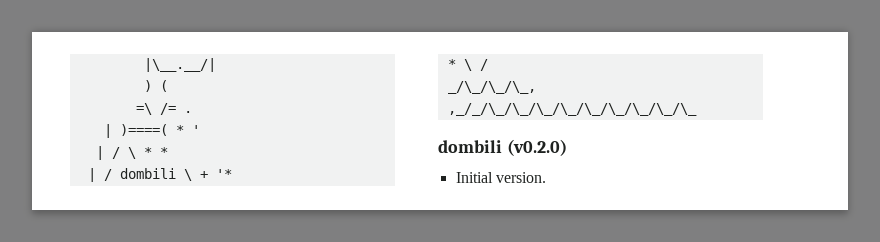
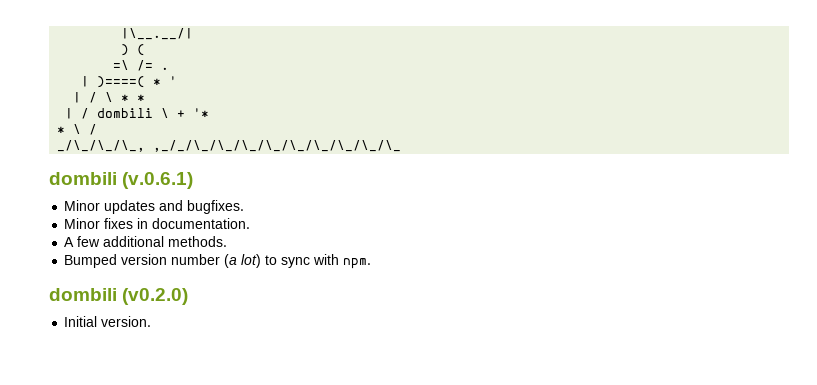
(697, 109) none -> [49,172,194,189] [64,200,245,214] [64,218,251,229] [64,236,228,247] [64,254,372,269] // dombili (v.0.6.1) // Minor updates and bugfixes. // Minor fixes in documentation. // A few additional methods. // Bumped version number (a lot) to sync with npm.

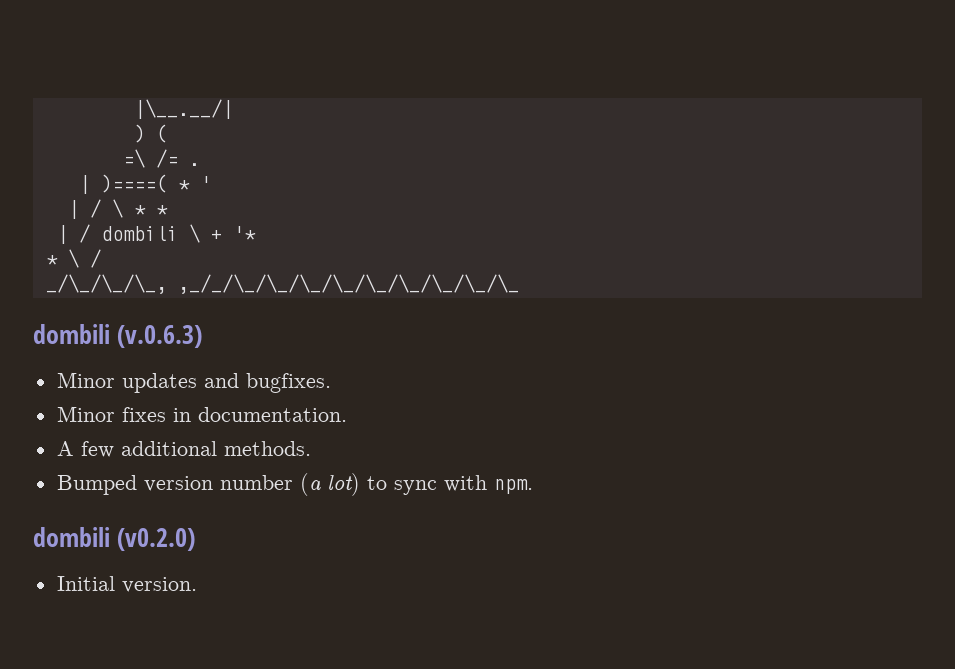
[122,172,194,189] (v.0.6.1) -> [117,325,203,348] (v.0.6.3)

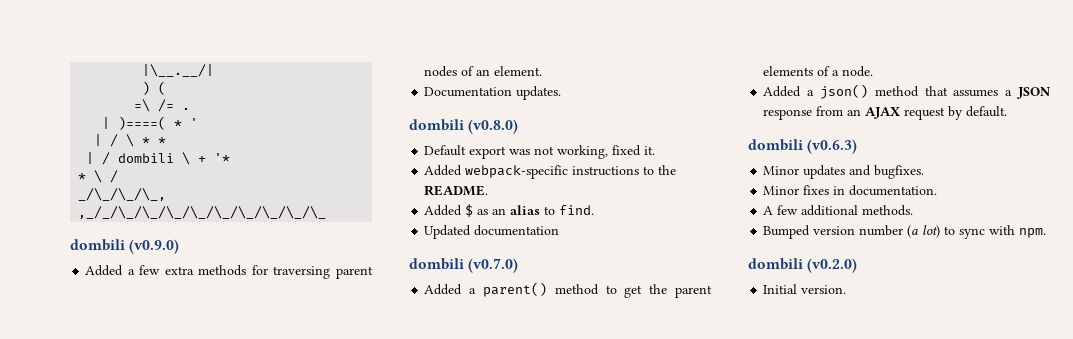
[117,325,203,348] (v.0.6.3) -> [129,239,180,254] [85,265,373,279] [424,66,543,77] [424,86,562,100] [409,119,519,134] [424,145,656,159] [424,165,677,179] [424,185,489,196] [424,204,595,217] [424,225,560,239] [409,258,519,273] [424,282,712,298] [763,66,874,77] [763,84,1051,99] [763,106,1008,120] [748,139,858,154] (v0.9.0) // Added a few extra methods for traversing parent nodes of an element. // Documentation updates. // dombili (v0.8.0) // Default export was not working, fixed it. // Added webpack-specific instructions to the README. // Added $ as an alias to find. // Updated documentation // dombili (v0.7.0) // Added a parent() method to get the parent elements of a node. // Added a json() method that assumes a JSON response from an AJAX request by default. // dombili (v0.6.3)

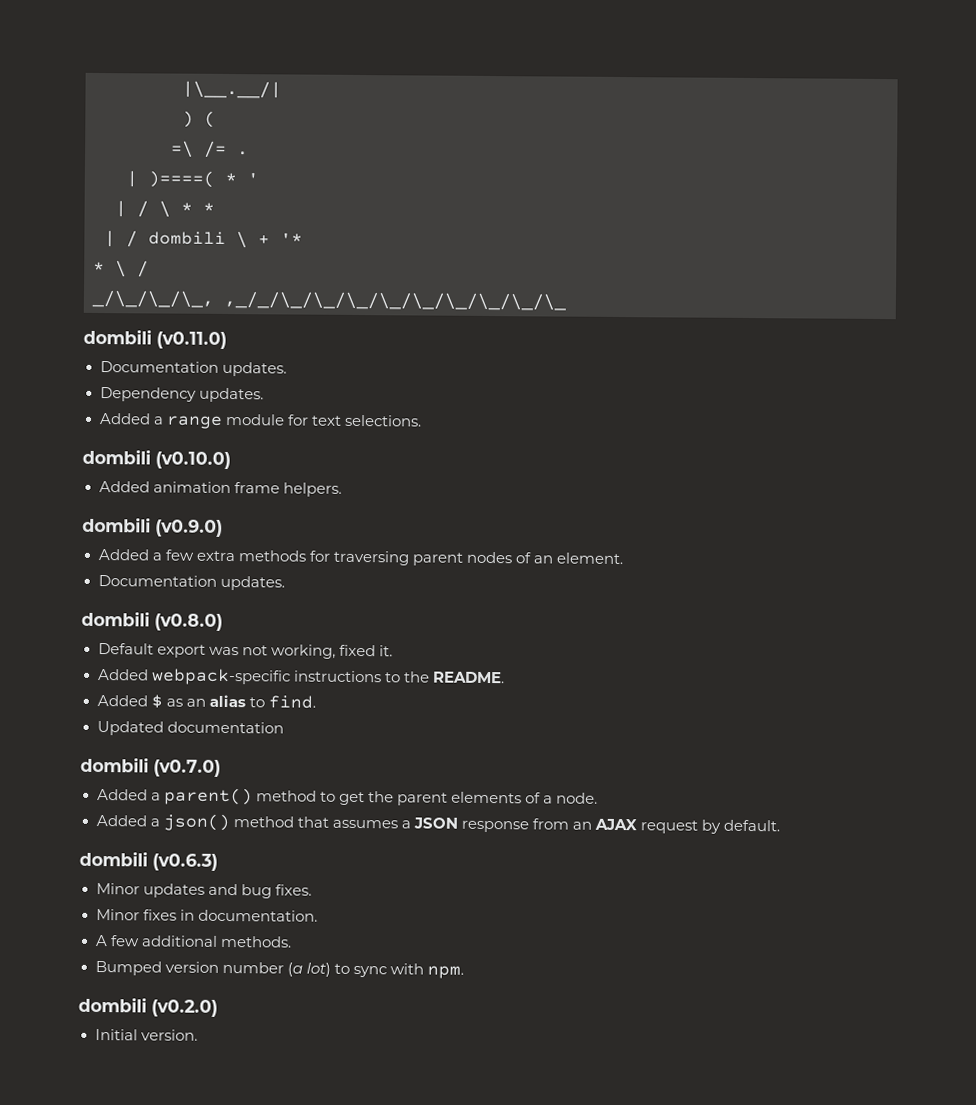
(327, 212) none -> [83,328,227,349] [99,361,287,377] [99,387,264,403] [98,413,422,429] [82,448,231,470] [98,481,342,497] // dombili (v0.11.0) // Documentation updates. // Dependency updates. // Added a range module for text selections. // dombili (v0.10.0) // Added animation frame helpers.
[874,165,925,179] bugfixes. -> [240,884,312,899] bug fixes.

